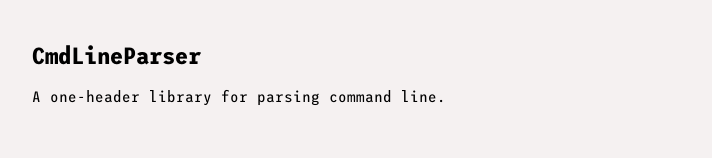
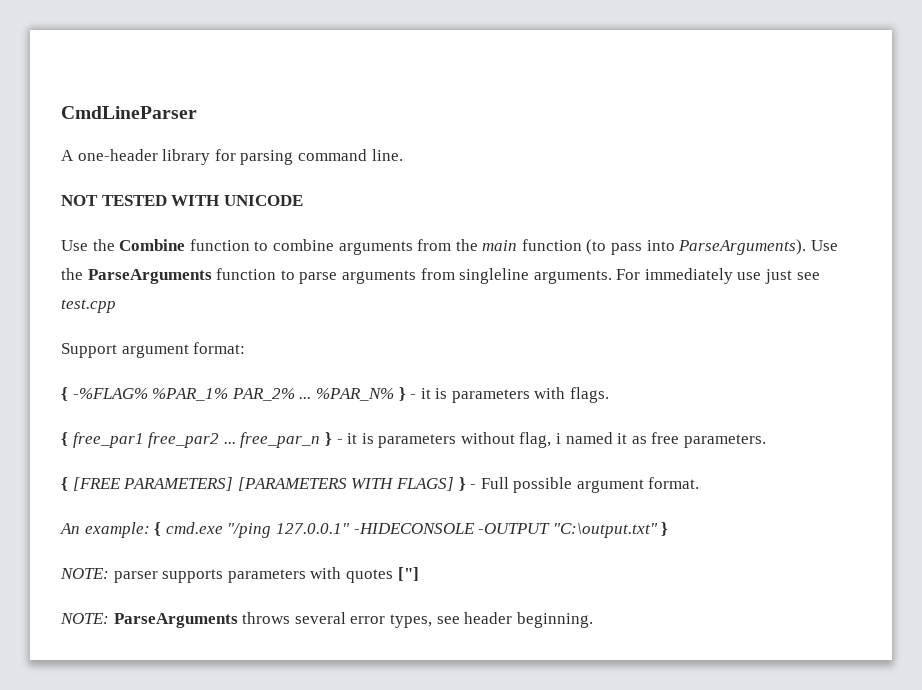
(446, 96) none -> [61,195,303,206] [61,239,838,255] [61,268,820,284] [61,299,116,313] [61,342,246,358] [61,387,610,403] [61,432,767,448] [61,477,700,493] [60,522,669,538] [60,567,419,583] [60,612,593,628] // NOT TESTED WITH UNICODE // Use the Combine function to combine arguments from the main function (to pass into ParseArguments). Use the ParseArguments function to parse arguments from singleline arguments. For immediately use just see test.cpp // Support argument format: // { -%FLAG% %PAR_1% PAR_2% ... %PAR_N% } - it is parameters with flags. // { free_par1 free_par2 ... free_par_n } - it is parameters without flag, i named it as free parameters. // { [FREE PARAMETERS] [PARAMETERS WITH FLAGS] } - Full possible argument format. // An example: { cmd.exe "/ping 127.0.0.1" -HIDECONSOLE -OUTPUT "C:\output.txt" } // NOTE: parser supports parameters with quotes ["] // NOTE: ParseArguments throws several error types, see header beginning.

